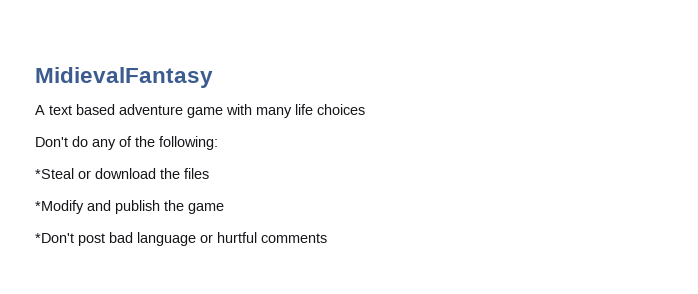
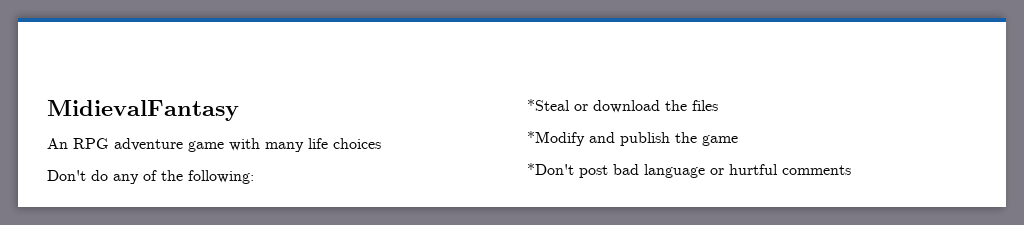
[35,104,115,115] A text based -> [47,138,109,149] An RPG

